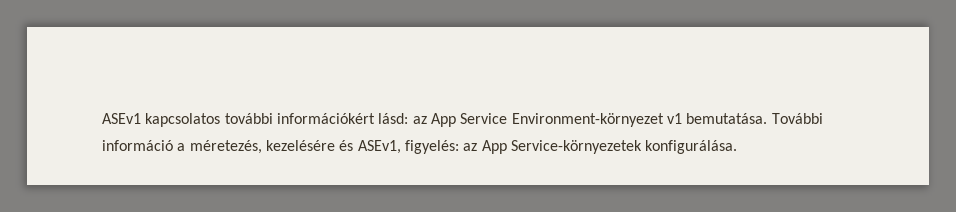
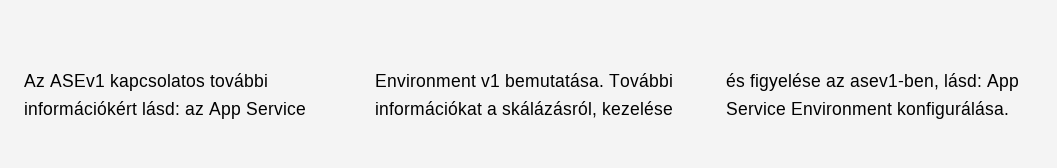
(102, 118) none -> [24,74,45,87] Az
[511,113,664,127] Environment-környezet -> [375,74,476,87] Environment
[102,140,642,154] információ a méretezés, kezelésére és ASEv1, figyelés: az App Service-környezetek -> [375,101,673,118] [726,73,1019,91] [726,102,892,115] információkat a skálázásról, kezelése és figyelése az asev1-ben, lásd: App Service Environment

